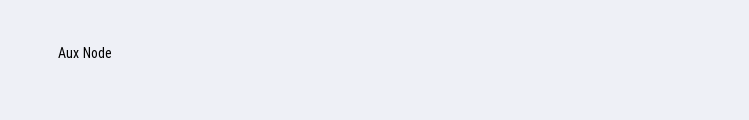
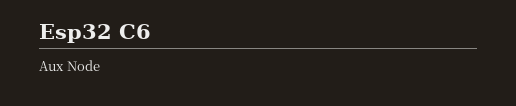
(58, 52) none -> [39,24,151,43] Esp32 C6 //

